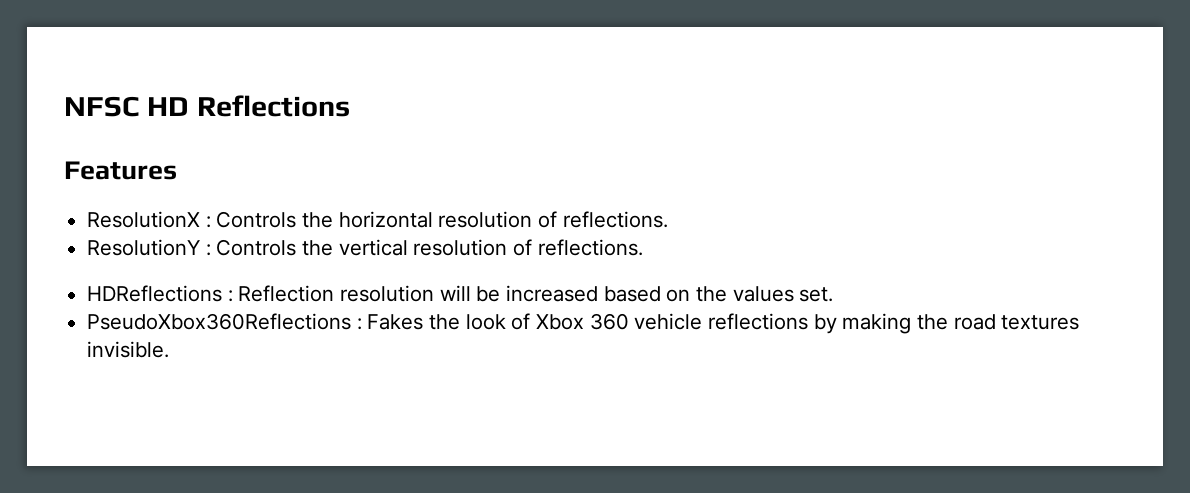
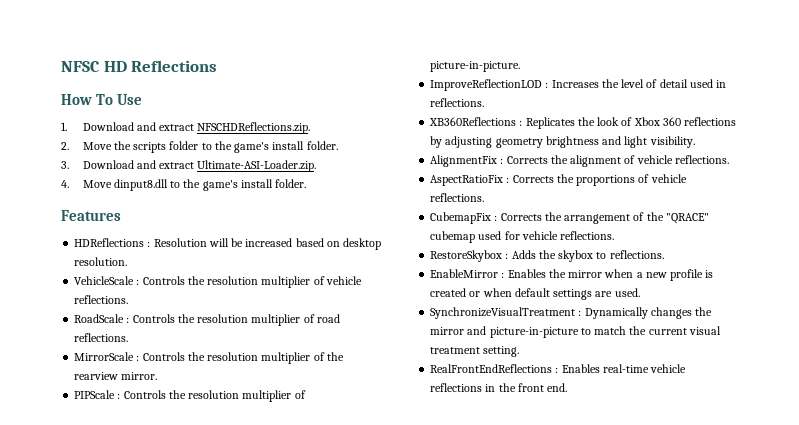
[64,161,177,180] [87,211,668,228] [87,239,643,256] Features // ResolutionX : Controls the horizontal resolution of reflections. // ResolutionY : Controls the vertical resolution of reflections. -> [61,94,143,105] [61,122,311,134] [61,141,338,153] [61,160,317,172] [61,179,307,191] [61,210,121,221] How To Use // 1. Download and extract NFSCHDReflections.zip. // 2. Move the scripts folder to the game's install folder. // 3. Download and extract Ultimate-ASI-Loader.zip. // 4. Move dinput8.dll to the game's install folder. // Features
[238,285,435,302] Reflection resolution -> [153,238,207,247] Resolution
[696,286,834,302] [87,313,424,330] the values set. // PseudoXbox360Reflections : Fakes -> [343,238,382,250] [74,257,128,266] [74,276,362,288] [74,295,129,304] [74,314,340,326] [74,333,129,342] [74,352,344,364] [74,372,158,380] [74,390,306,402] [430,61,521,72] [430,79,727,91] [430,98,485,107] [429,117,575,129] desktop resolution. // VehicleScale : Controls the resolution multiplier of vehicle reflections. // RoadScale : Controls the resolution multiplier of road reflections. // MirrorScale : Controls the resolution multiplier of the rearview mirror. // PIPScale : Controls the resolution multiplier of picture-in-picture. // ImproveReflectionLOD : Increases the level of detail used in reflections. // XB360Reflections : Replicates
[634,313,1080,334] [87,341,170,358] vehicle reflections by making the road textures invisible. -> [684,117,737,126] [430,136,695,148] [430,155,729,167] [430,174,687,186] [430,193,485,202] [430,212,709,224] [430,231,615,243] [430,250,664,262] [430,269,714,281] [430,288,640,300] [430,307,713,319] [430,326,721,338] [430,346,520,357] [430,364,687,373] [430,383,568,392] reflections by adjusting geometry brightness and light visibility. // AlignmentFix : Corrects the alignment of vehicle reflections. // AspectRatioFix : Corrects the proportions of vehicle reflections. // CubemapFix : Corrects the arrangement of the "QRACE" cubemap used for vehicle reflections. // RestoreSkybox : Adds the skybox to reflections. // EnableMirror : Enables the mirror when a new profile is created or when default settings are used. // SynchronizeVisualTreatment : Dynamically changes the mirror and picture-in-picture to match the current visual treatment setting. // RealFrontEndReflections : Enables real-time vehicle reflections in the front end.

